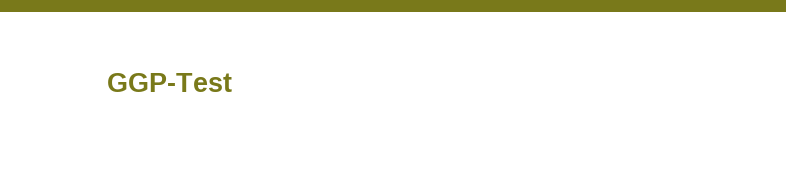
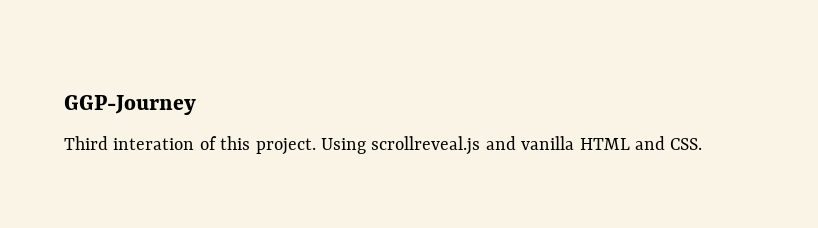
[107,73,232,92] GGP-Test -> [64,95,196,115] [64,136,703,155] GGP-Journey // Third interation of this project. Using scrollreveal.js and vanilla HTML and CSS.

